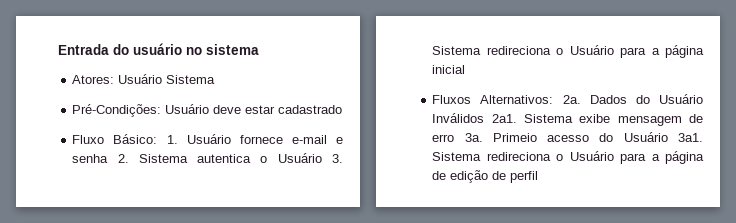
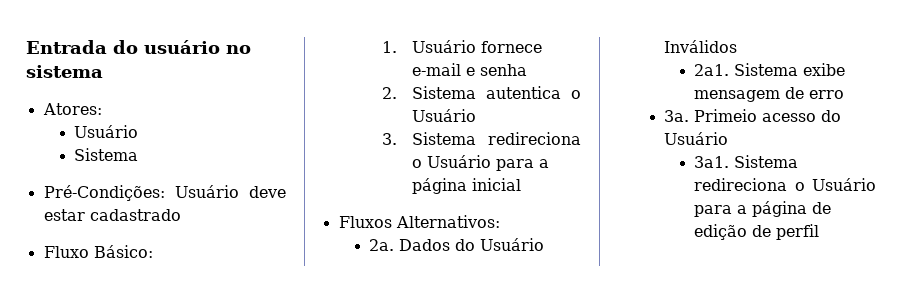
[118,74,163,84] Usuário -> [73,125,138,138] // Usuário //
(158, 139) none -> (153, 251) //
(109, 158) none -> (528, 70) //
(322, 158) none -> (477, 115) //
(554, 99) none -> (500, 221) //
(485, 118) none -> (737, 46) //
(455, 138) none -> (845, 94) //
(668, 137) none -> (728, 138) //

